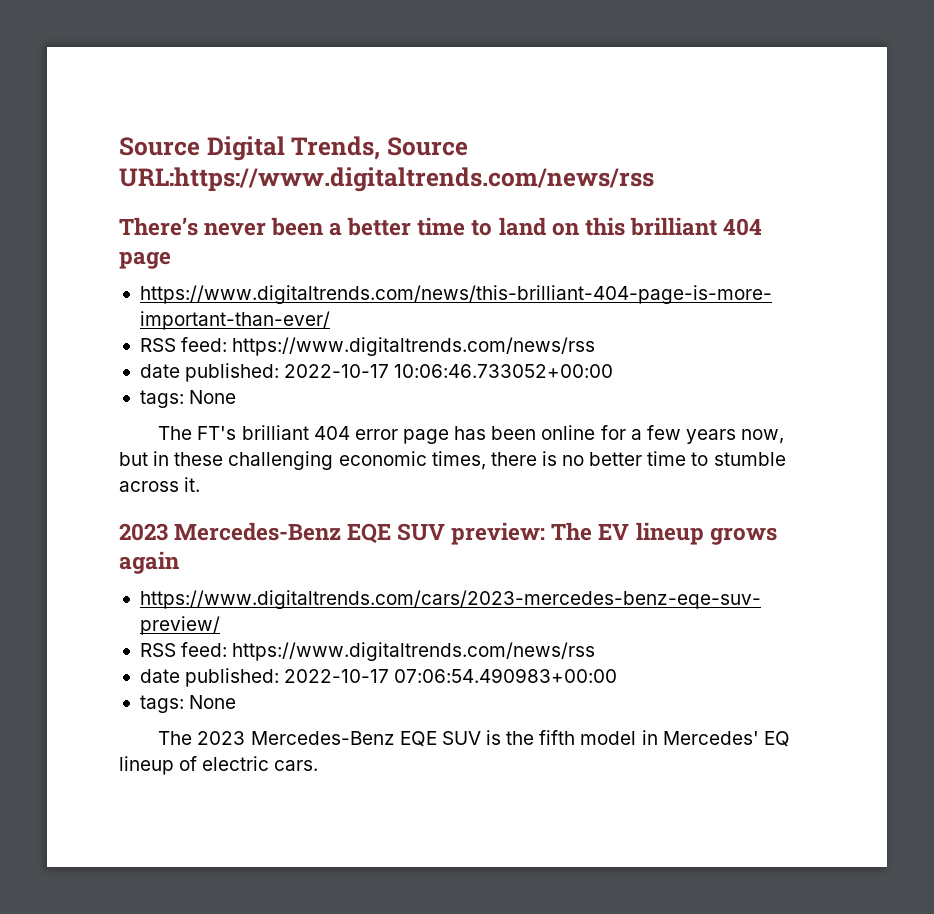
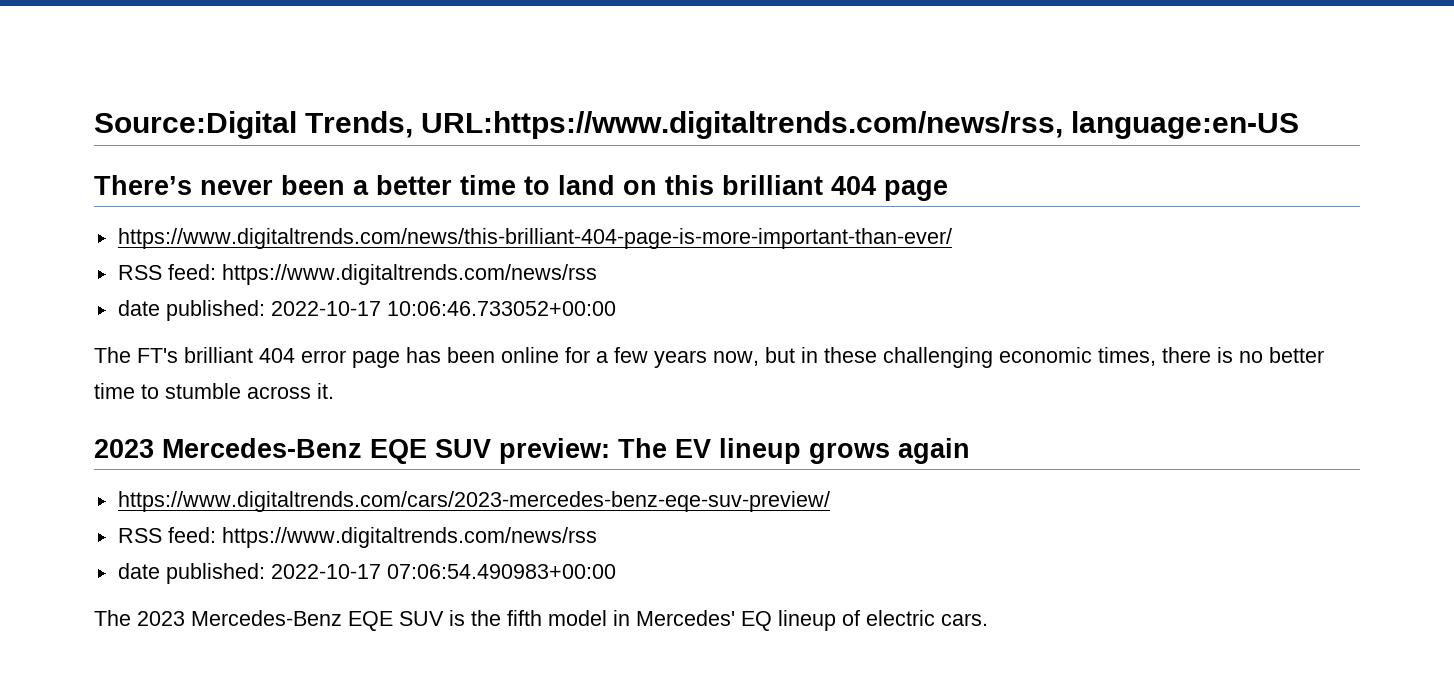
[119,136,468,161] [119,167,654,192] Source Digital Trends, Source URL:https://www.digitaltrends.com/news/rss -> [94,111,1300,139] Source:Digital Trends, URL:https://www.digitaltrends.com/news/rss, language:en-US
[139,390,237,408] // tags: None -> (616, 308) none
[139,695,237,713] // tags: None -> (616, 571) none

